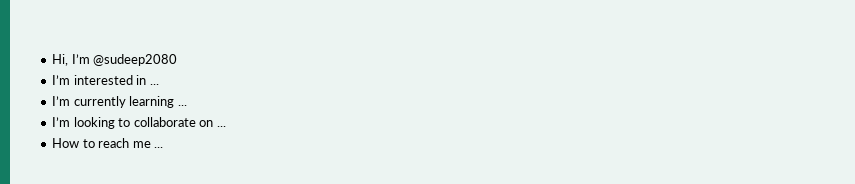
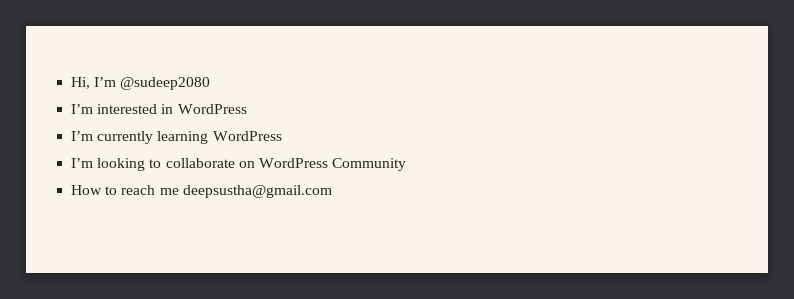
[149,84,159,85] ... -> [177,104,247,114] WordPress
[177,105,187,106] ... -> [212,131,282,141] WordPress
[216,126,226,127] ... -> [258,158,407,171] WordPress Community
[154,147,164,148] ... -> [182,185,332,198] deepsustha@gmail.com

